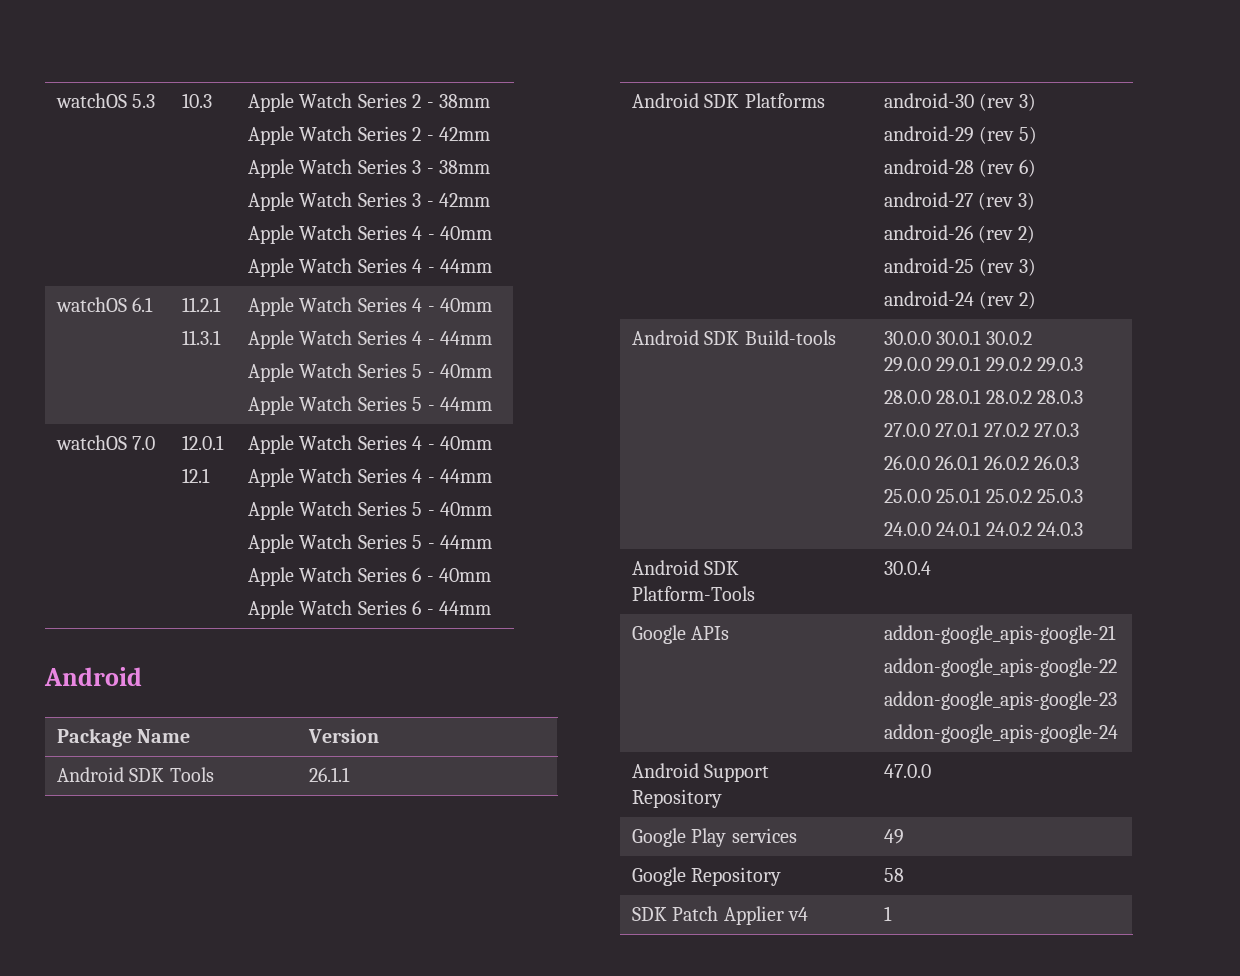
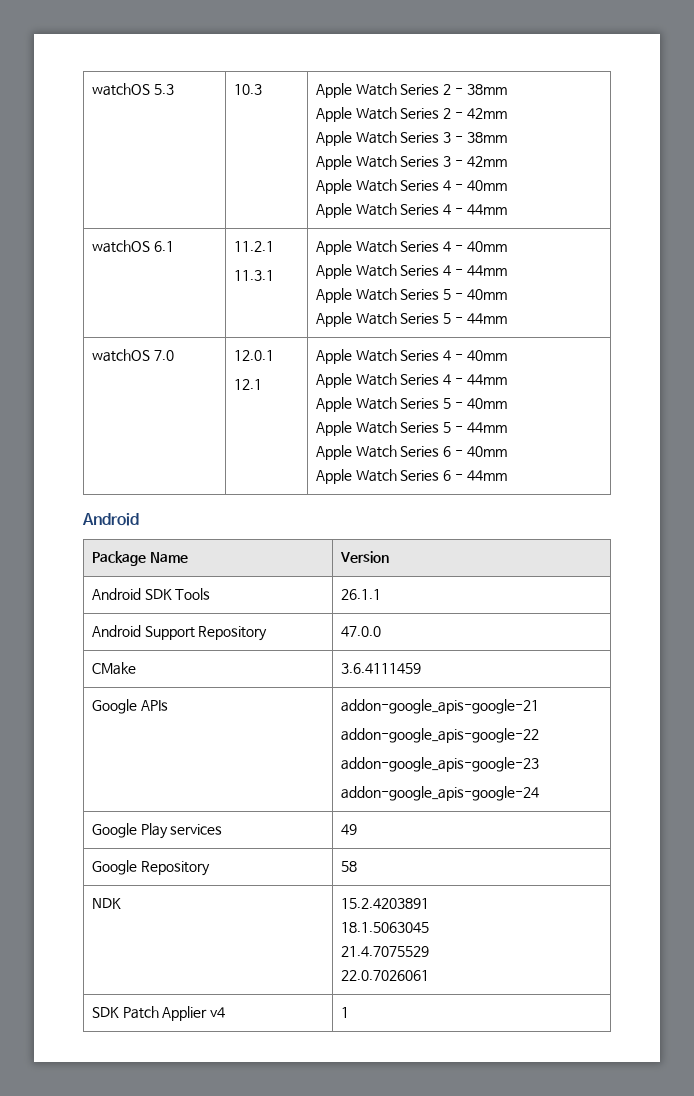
[704,93,825,108] [884,93,1036,111] [884,126,1037,144] [884,159,1036,177] [884,192,1035,210] [884,225,1035,243] [884,258,1036,276] [884,291,1036,309] [632,330,836,345] [884,330,1032,345] [884,356,1084,372] [884,389,1084,404] [884,422,1080,437] [884,455,1080,470] [884,488,1084,503] [884,521,1084,536] [632,560,740,575] [632,586,756,601] [884,561,932,575] SDK Platforms | android-30 (rev 3) // android-29 (rev 5) // android-28 (rev 6) // android-27 (rev 3) // android-26 (rev 2) // android-25 (rev 3) // android-24 (rev 2) // Android SDK Build-tools | 30.0.0 30.0.1 30.0.2 // 29.0.0 29.0.1 29.0.2 29.0.3 // 28.0.0 28.0.1 28.0.2 28.0.3 // 27.0.0 27.0.1 27.0.2 27.0.3 // 26.0.0 26.0.1 26.0.2 26.0.3 // 25.0.0 25.0.1 25.0.2 25.0.3 // 24.0.0 24.0.1 24.0.2 24.0.3 // Android SDK Platform-Tools | 30.0.4 -> [144,626,268,641] [340,626,381,637] [91,662,136,675] [340,663,421,674] Support Repository | 47.0.0 // CMake | 3.6.4111459
[632,763,770,782] [632,789,723,808] [884,764,932,778] // Android Support Repository | 47.0.0 -> (539, 793) none
(905, 875) none -> [91,898,121,909] [340,898,429,909] [340,922,429,933] [340,946,429,957] [340,970,429,981] // NDK | 15.2.4203891 // 18.1.5063045 // 21.4.7075529 // 22.0.7026061

